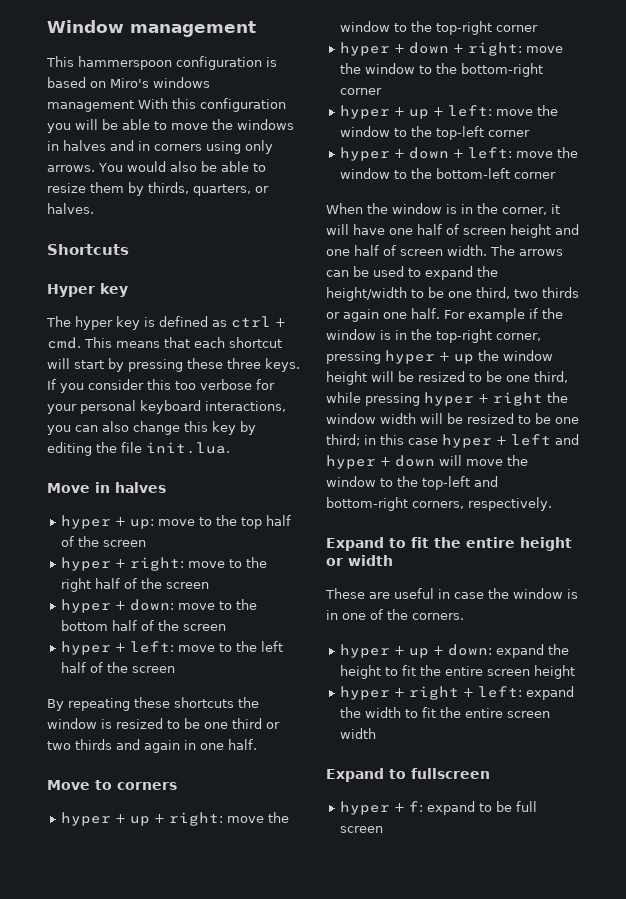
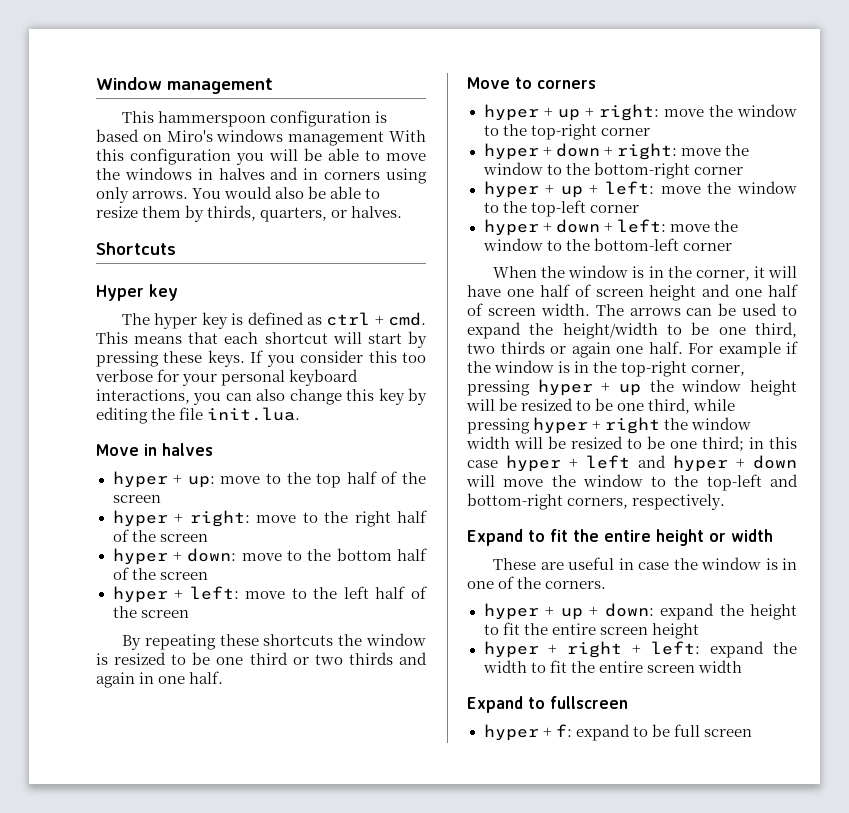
[227,358,261,369] three -> (203, 357) none

